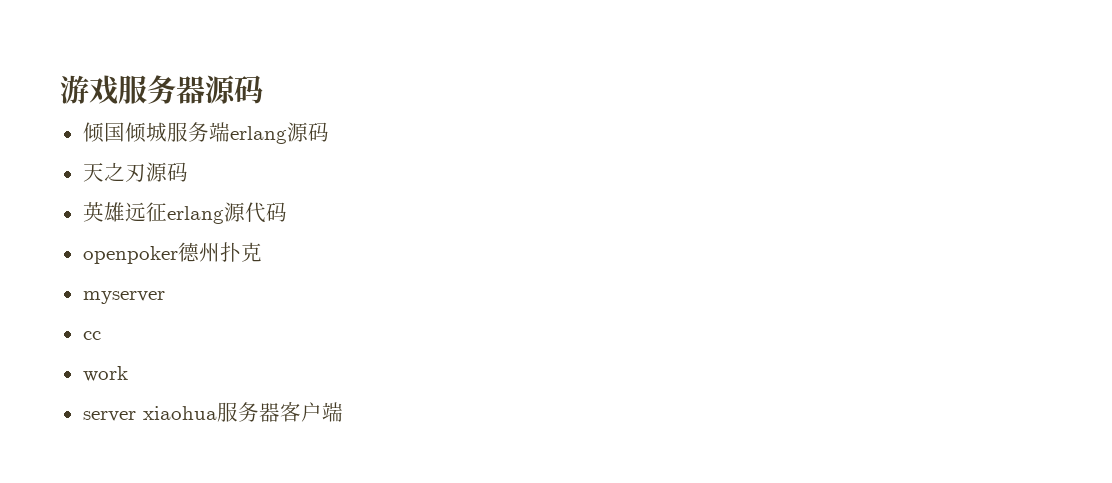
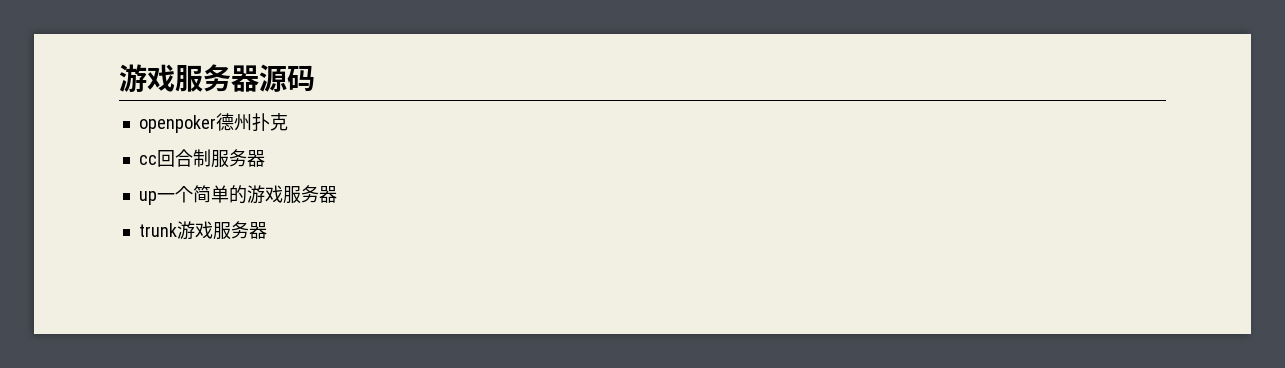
[82,122,329,144] [82,162,188,182] [82,202,287,224] // 倾国倾城服务端erlang源码 // 天之刃源码 // 英雄远征erlang源代码 -> (315, 78) none
[82,291,165,304] // myserver -> (288, 122) none
[82,366,128,382] [82,402,343,422] // work // server xiaohua服务器客户端 -> [156,149,265,168] [138,185,337,205] [138,221,267,240] 回合制服务器 // up一个简单的游戏服务器 // trunk游戏服务器

